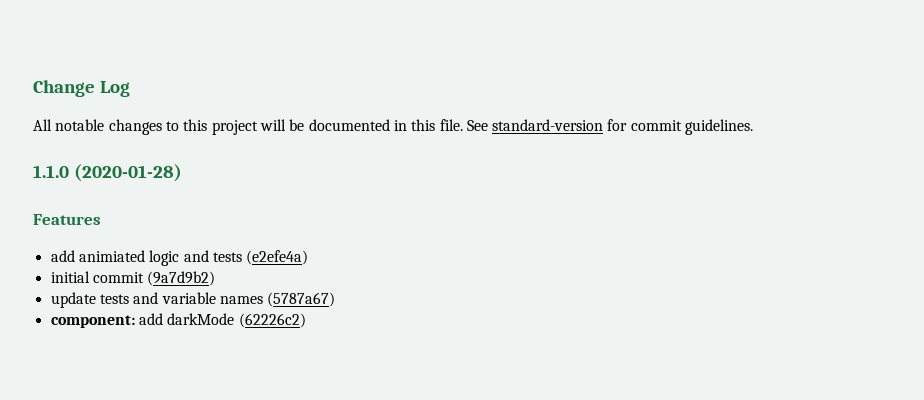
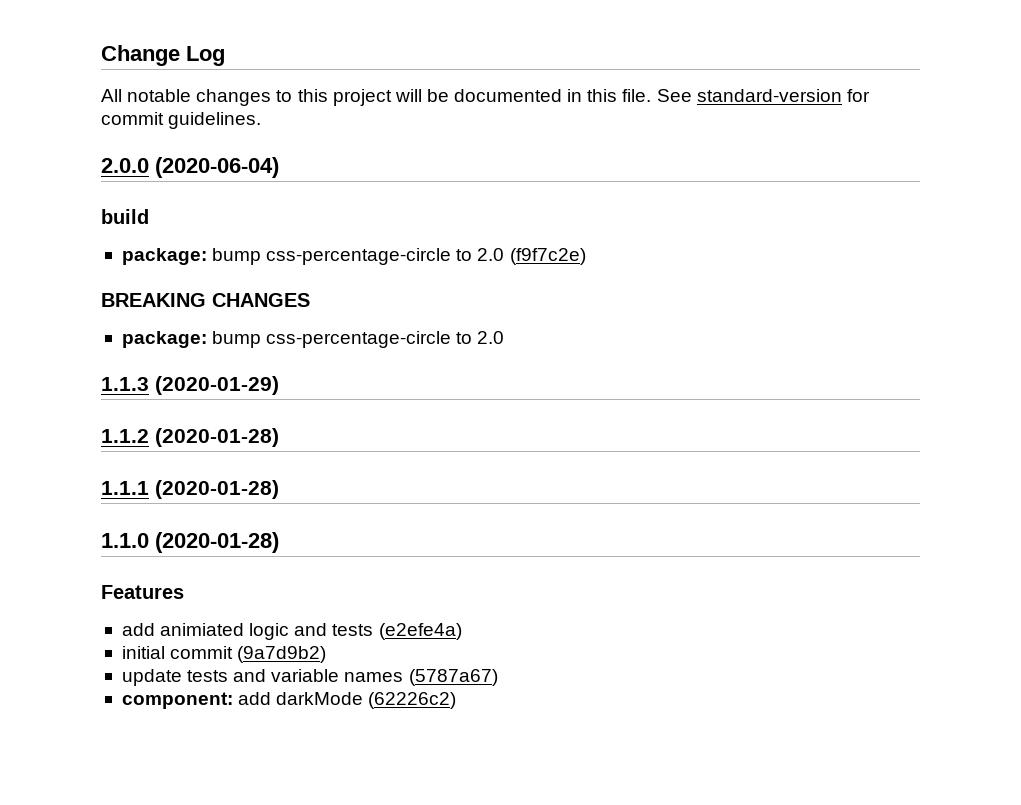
(754, 127) none -> [101,157,279,178] [101,209,149,224] [121,248,586,265] [101,293,310,307] [121,331,505,348] [101,376,279,395] [101,428,279,447] [101,480,279,499] // 2.0.0 (2020-06-04) // build // package: bump css-percentage-circle to 2.0 (f9f7c2e) // BREAKING CHANGES // package: bump css-percentage-circle to 2.0 // 1.1.3 (2020-01-29) // 1.1.2 (2020-01-28) // 1.1.1 (2020-01-28)

